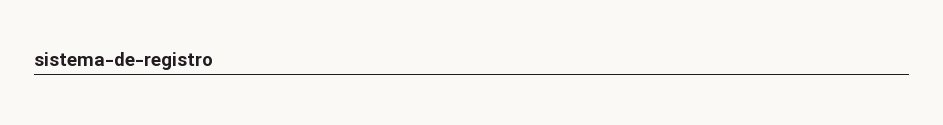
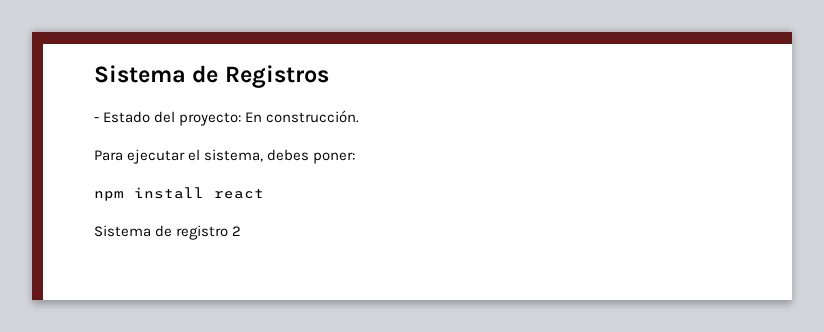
[34,52,213,70] sistema-de-registro -> [94,65,329,88] [94,110,360,126] [94,149,356,164] [94,187,264,201] [94,225,242,240] Sistema de Registros // - Estado del proyecto: En construcción. // Para ejecutar el sistema, debes poner: // npm install react // Sistema de registro 2

